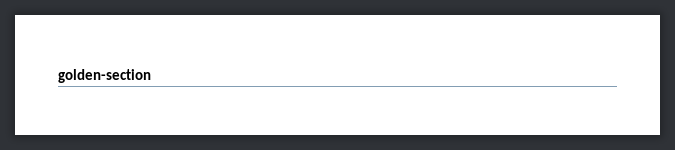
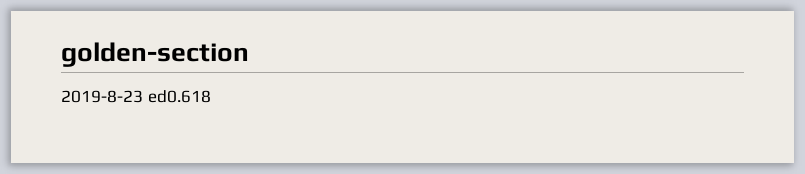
(151, 76) none -> [61,90,211,103] // 2019-8-23 ed0.618

